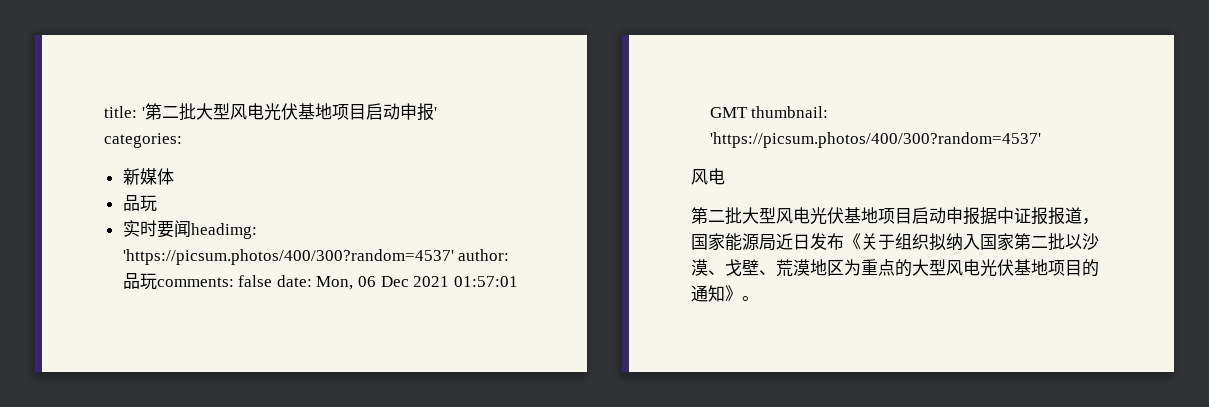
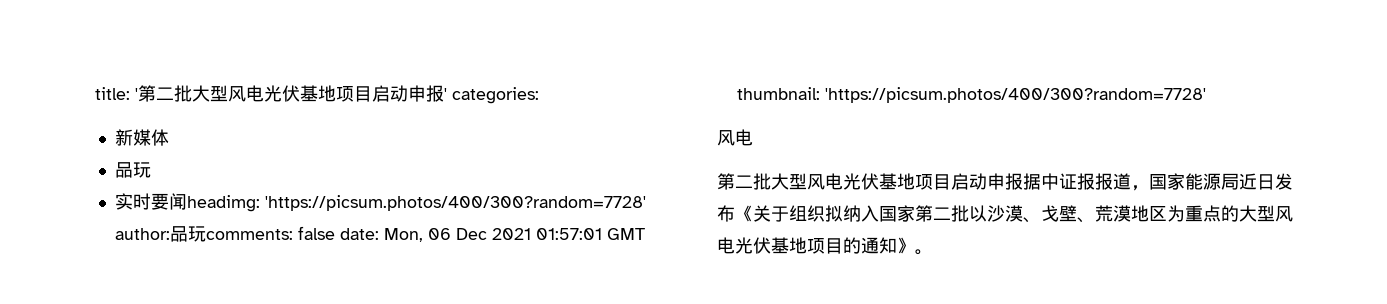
[122,249,454,265] 'https://picsum.photos/400/300?random=4537' -> [264,195,646,211] 'https://picsum.photos/400/300?random=7728'
[709,132,1041,148] 'https://picsum.photos/400/300?random=4537' -> [824,87,1206,103] 'https://picsum.photos/400/300?random=7728'

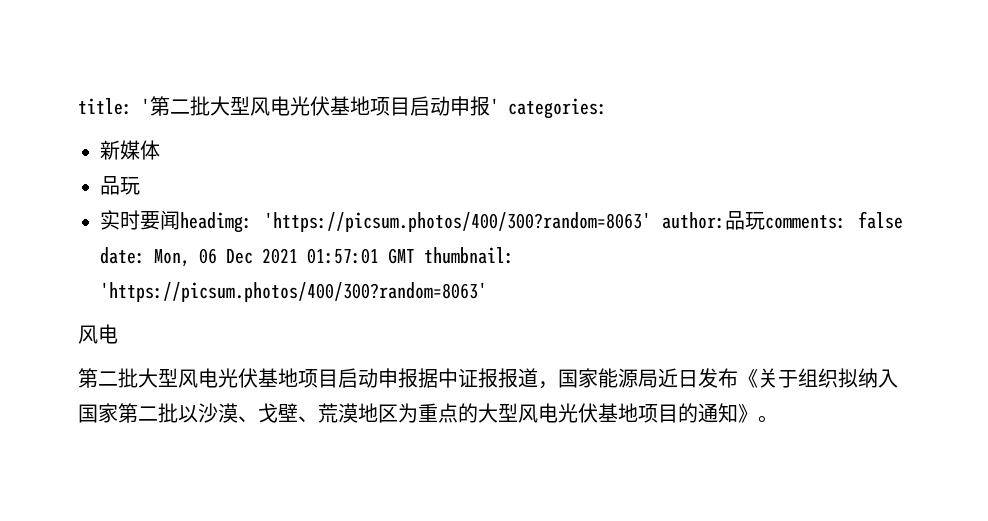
[264,195,646,211] 'https://picsum.photos/400/300?random=7728' -> [263,212,651,232] 'https://picsum.photos/400/300?random=8063'
[824,87,1206,103] 'https://picsum.photos/400/300?random=7728' -> [100,282,487,302] 'https://picsum.photos/400/300?random=8063'

